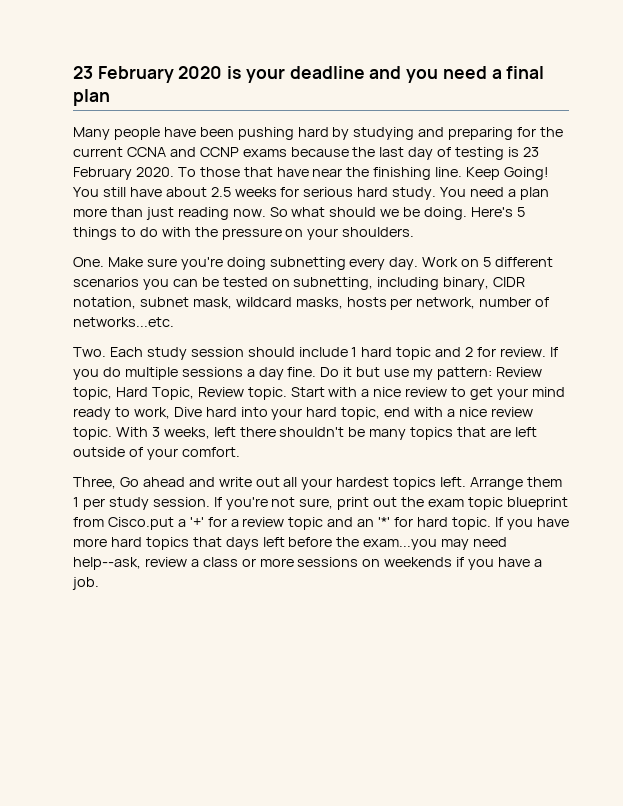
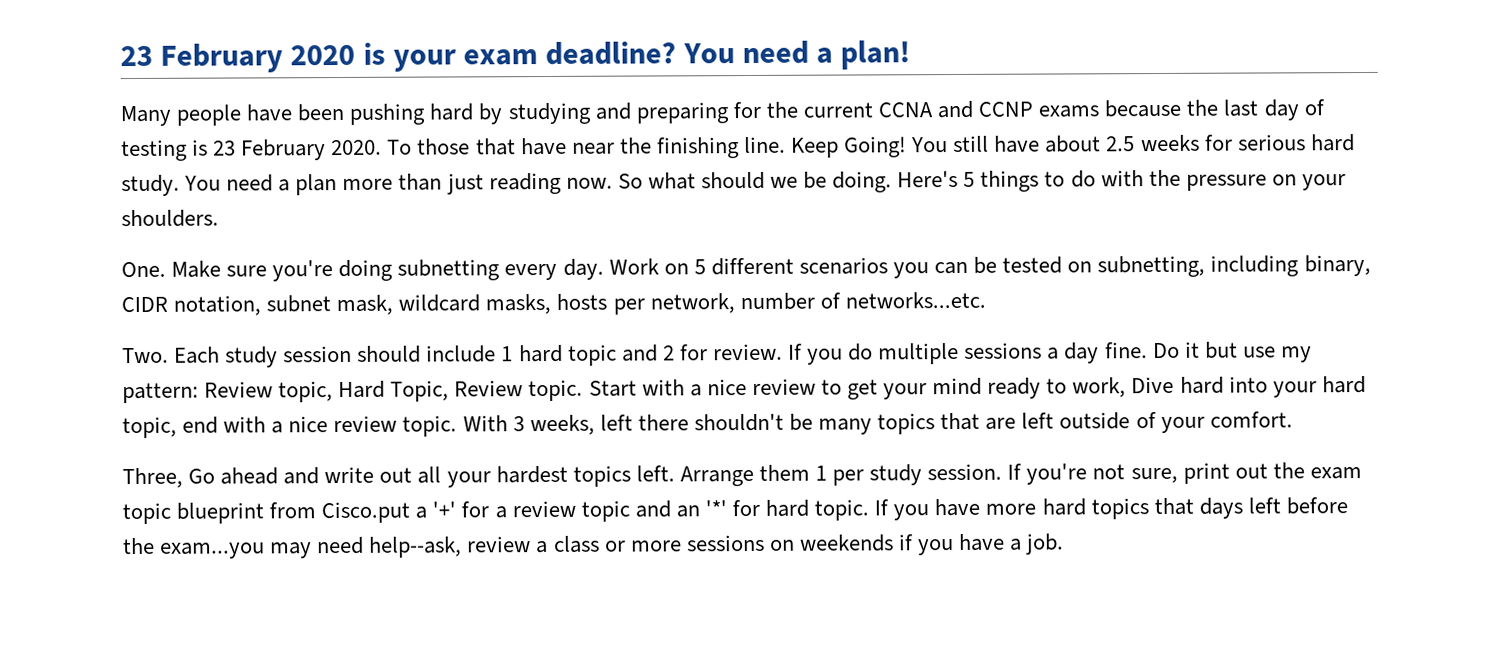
[289,66,545,83] [73,89,110,106] deadline and you need a final plan -> [463,40,911,70] exam deadline? You need a plan!

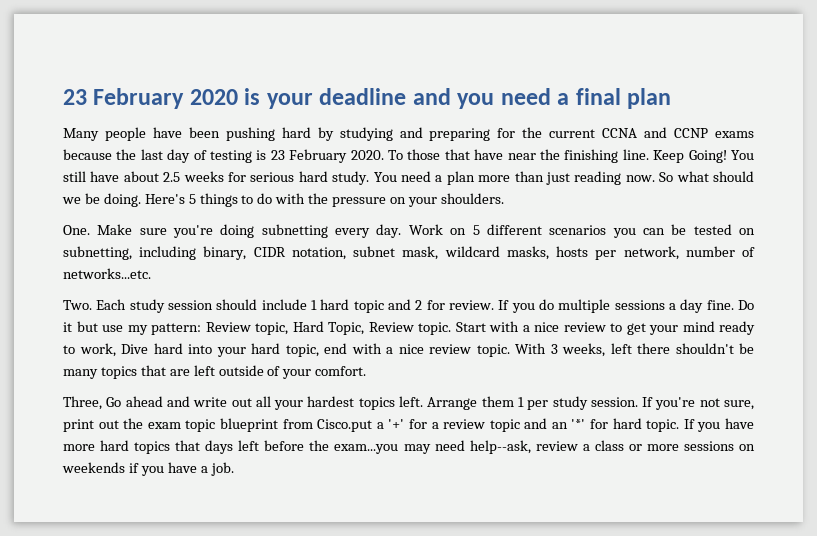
[463,40,911,70] exam deadline? You need a plan! -> [319,88,672,109] deadline and you need a final plan

